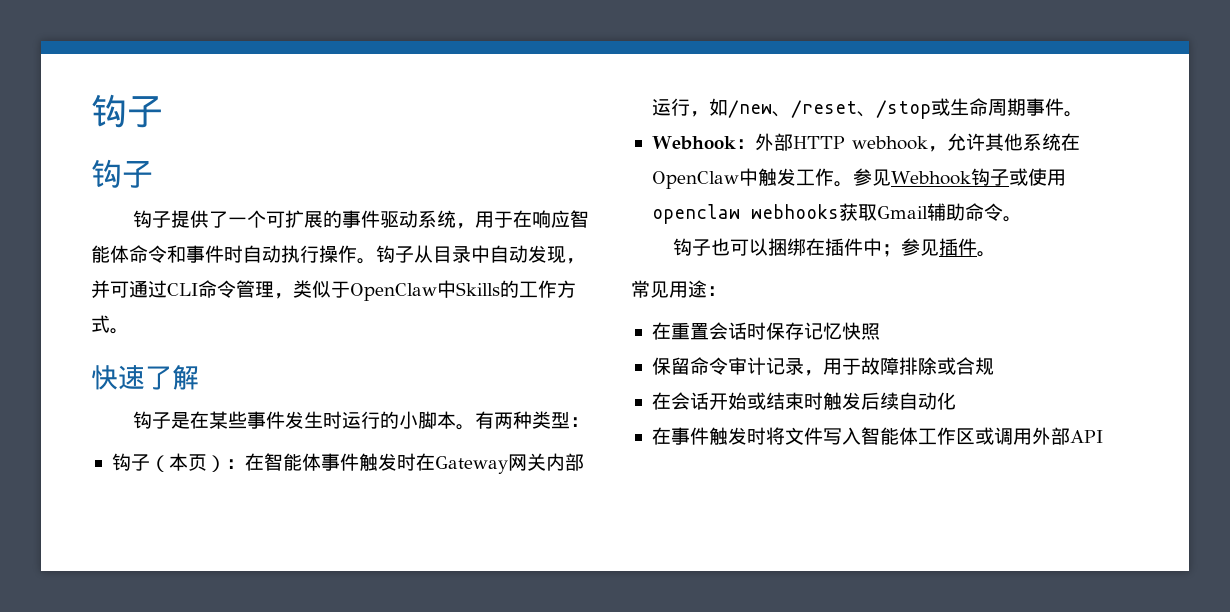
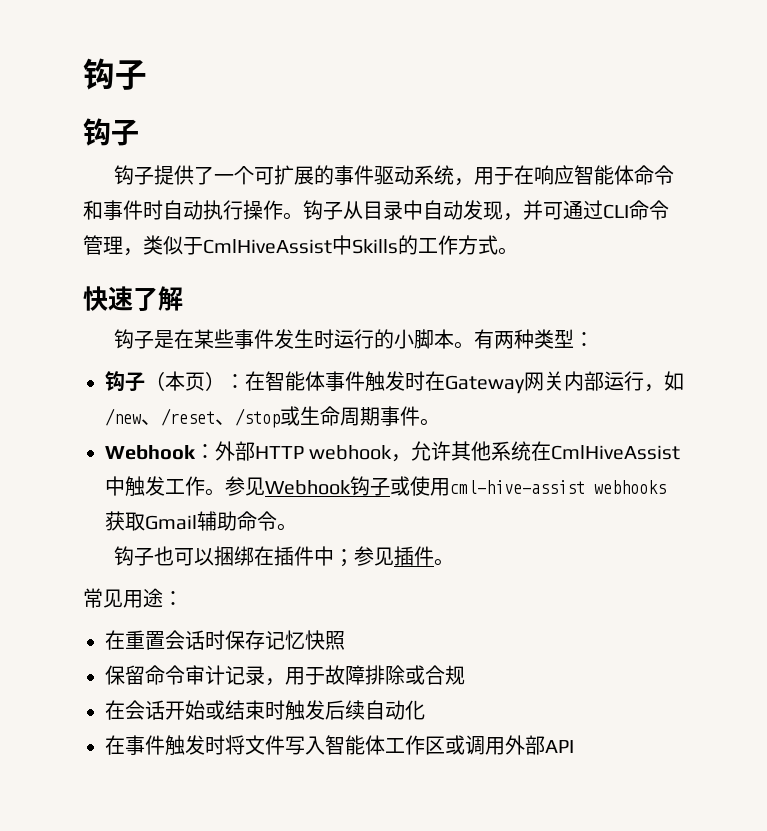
[350,283,437,301] OpenClaw -> [203,239,332,254] CmlHiveAssist
[651,171,739,189] OpenClaw -> [551,445,681,460] CmlHiveAssist
[651,204,740,224] openclaw -> [450,480,585,494] cml-hive-assist

